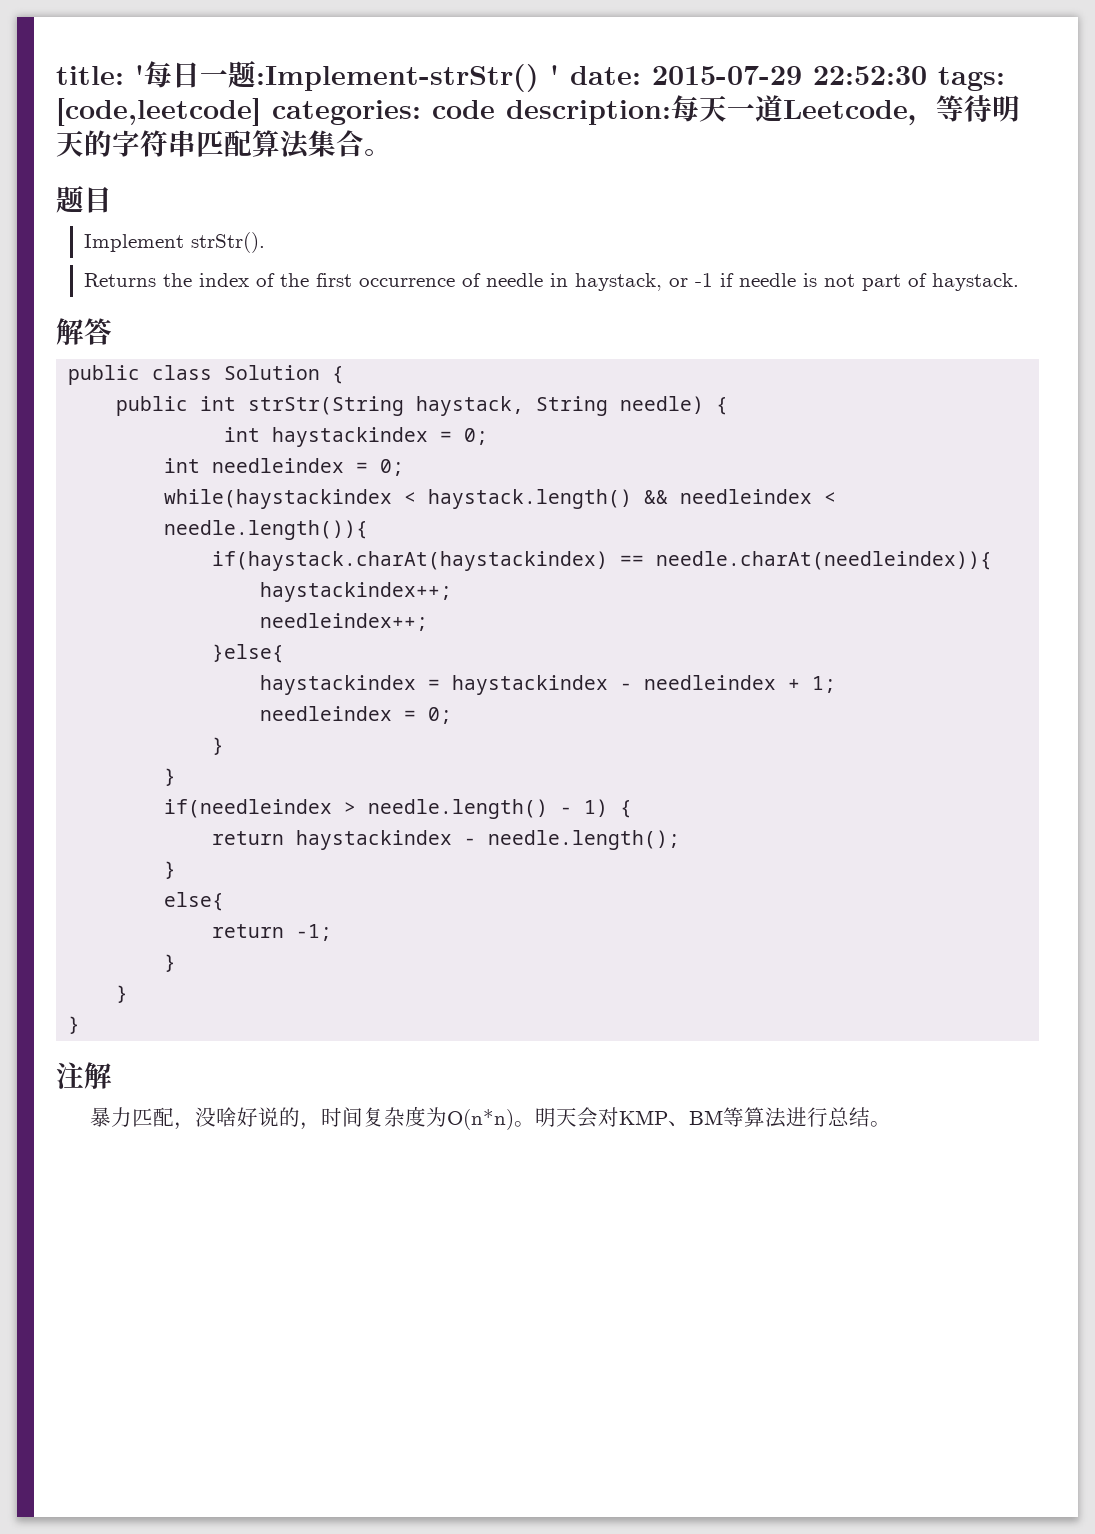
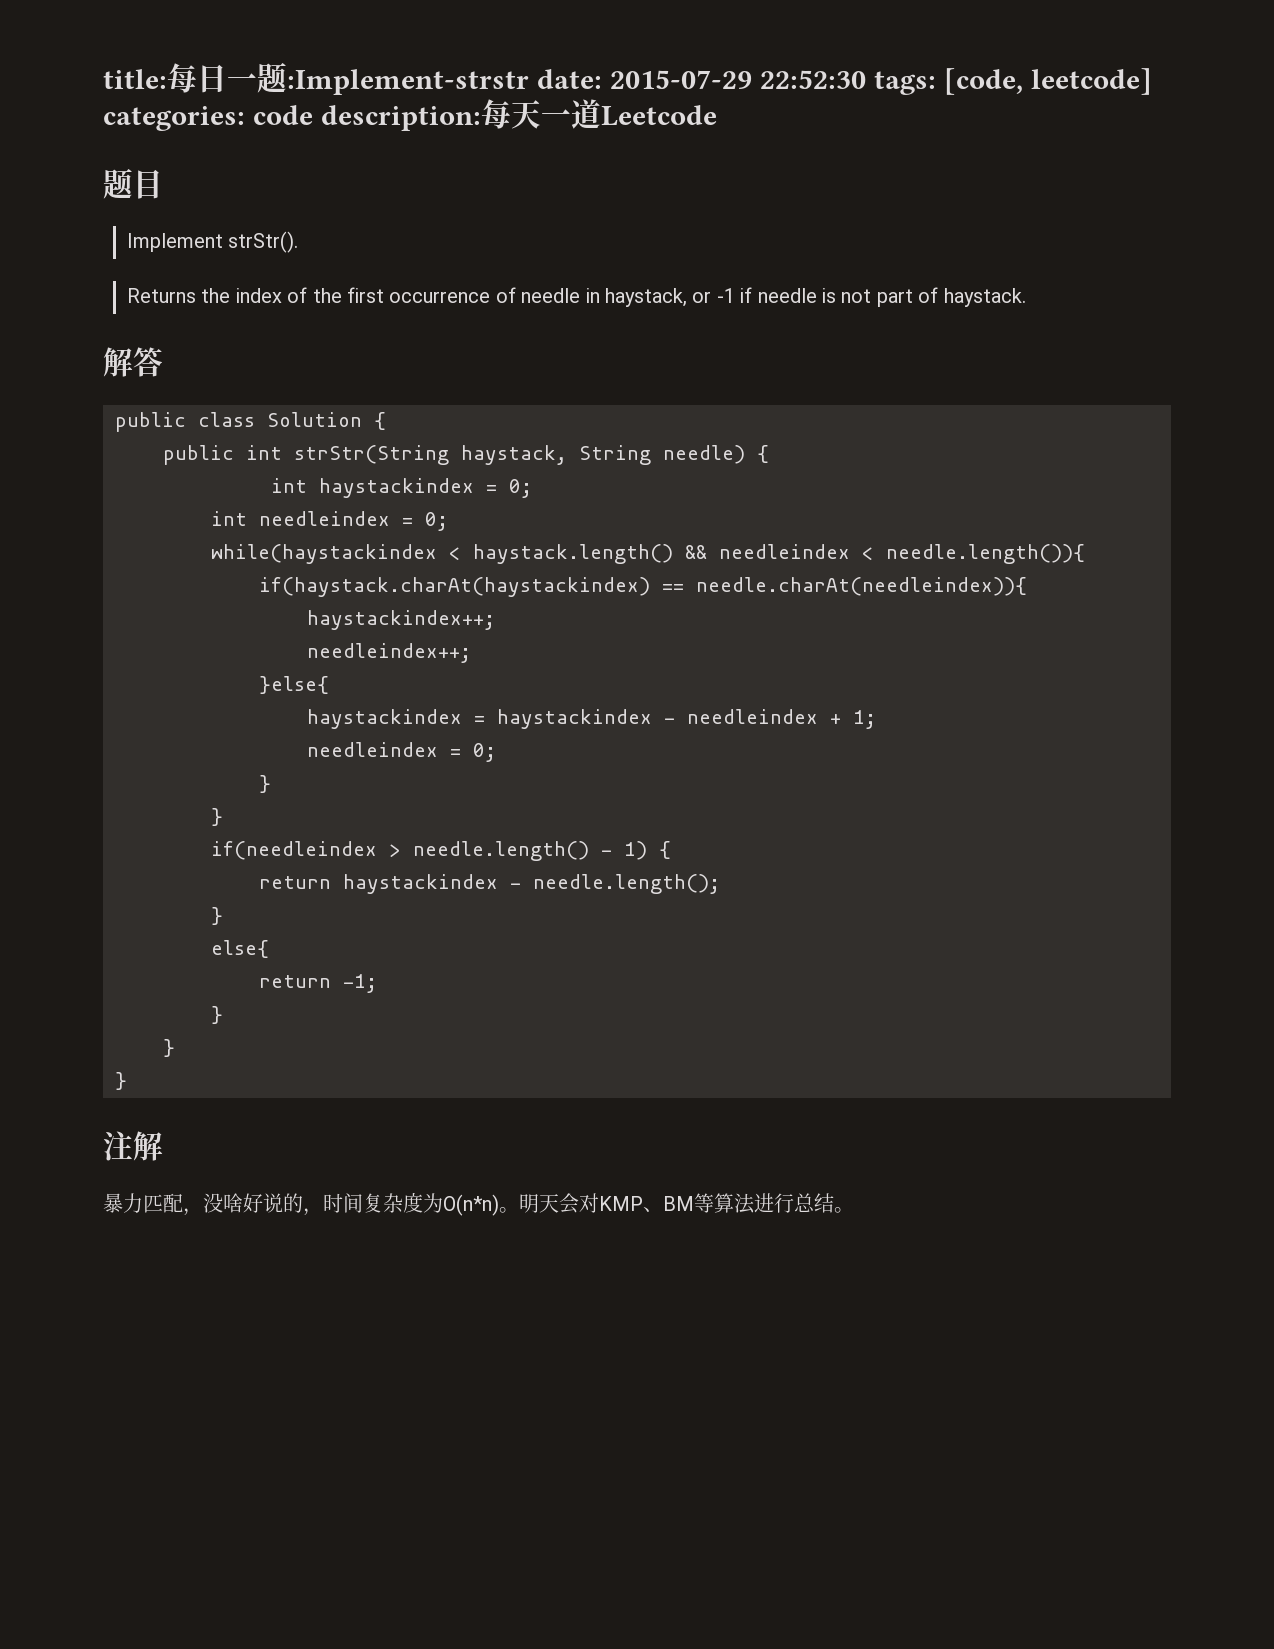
[135,65,144,85] ' -> (167, 79) none
[256,64,559,92] :Implement-strStr() ' -> [287,69,529,95] :Implement-strstr
[56,98,261,126] [code,leetcode] -> [943,68,1152,95] [code, leetcode]
[908,95,1020,126] [56,130,392,159] ，等待明天的字符串匹配算法集合。 -> (717, 115) none

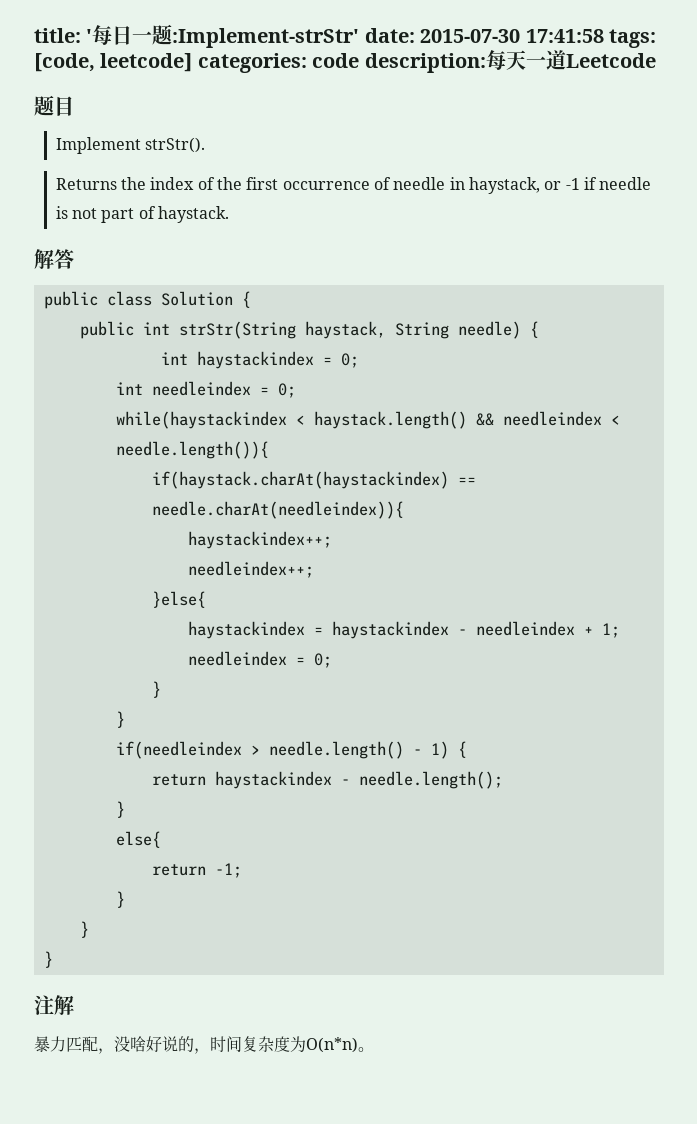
(167, 79) none -> [86,29,93,43] '
[287,69,866,95] :Implement-strstr date: 2015-07-29 22:52:30 -> [172,28,604,48] :Implement-strStr' date: 2015-07-30 17:41:58
[519,1193,854,1214] 明天会对KMP、BM等算法进行总结。 -> (374, 1049) none

